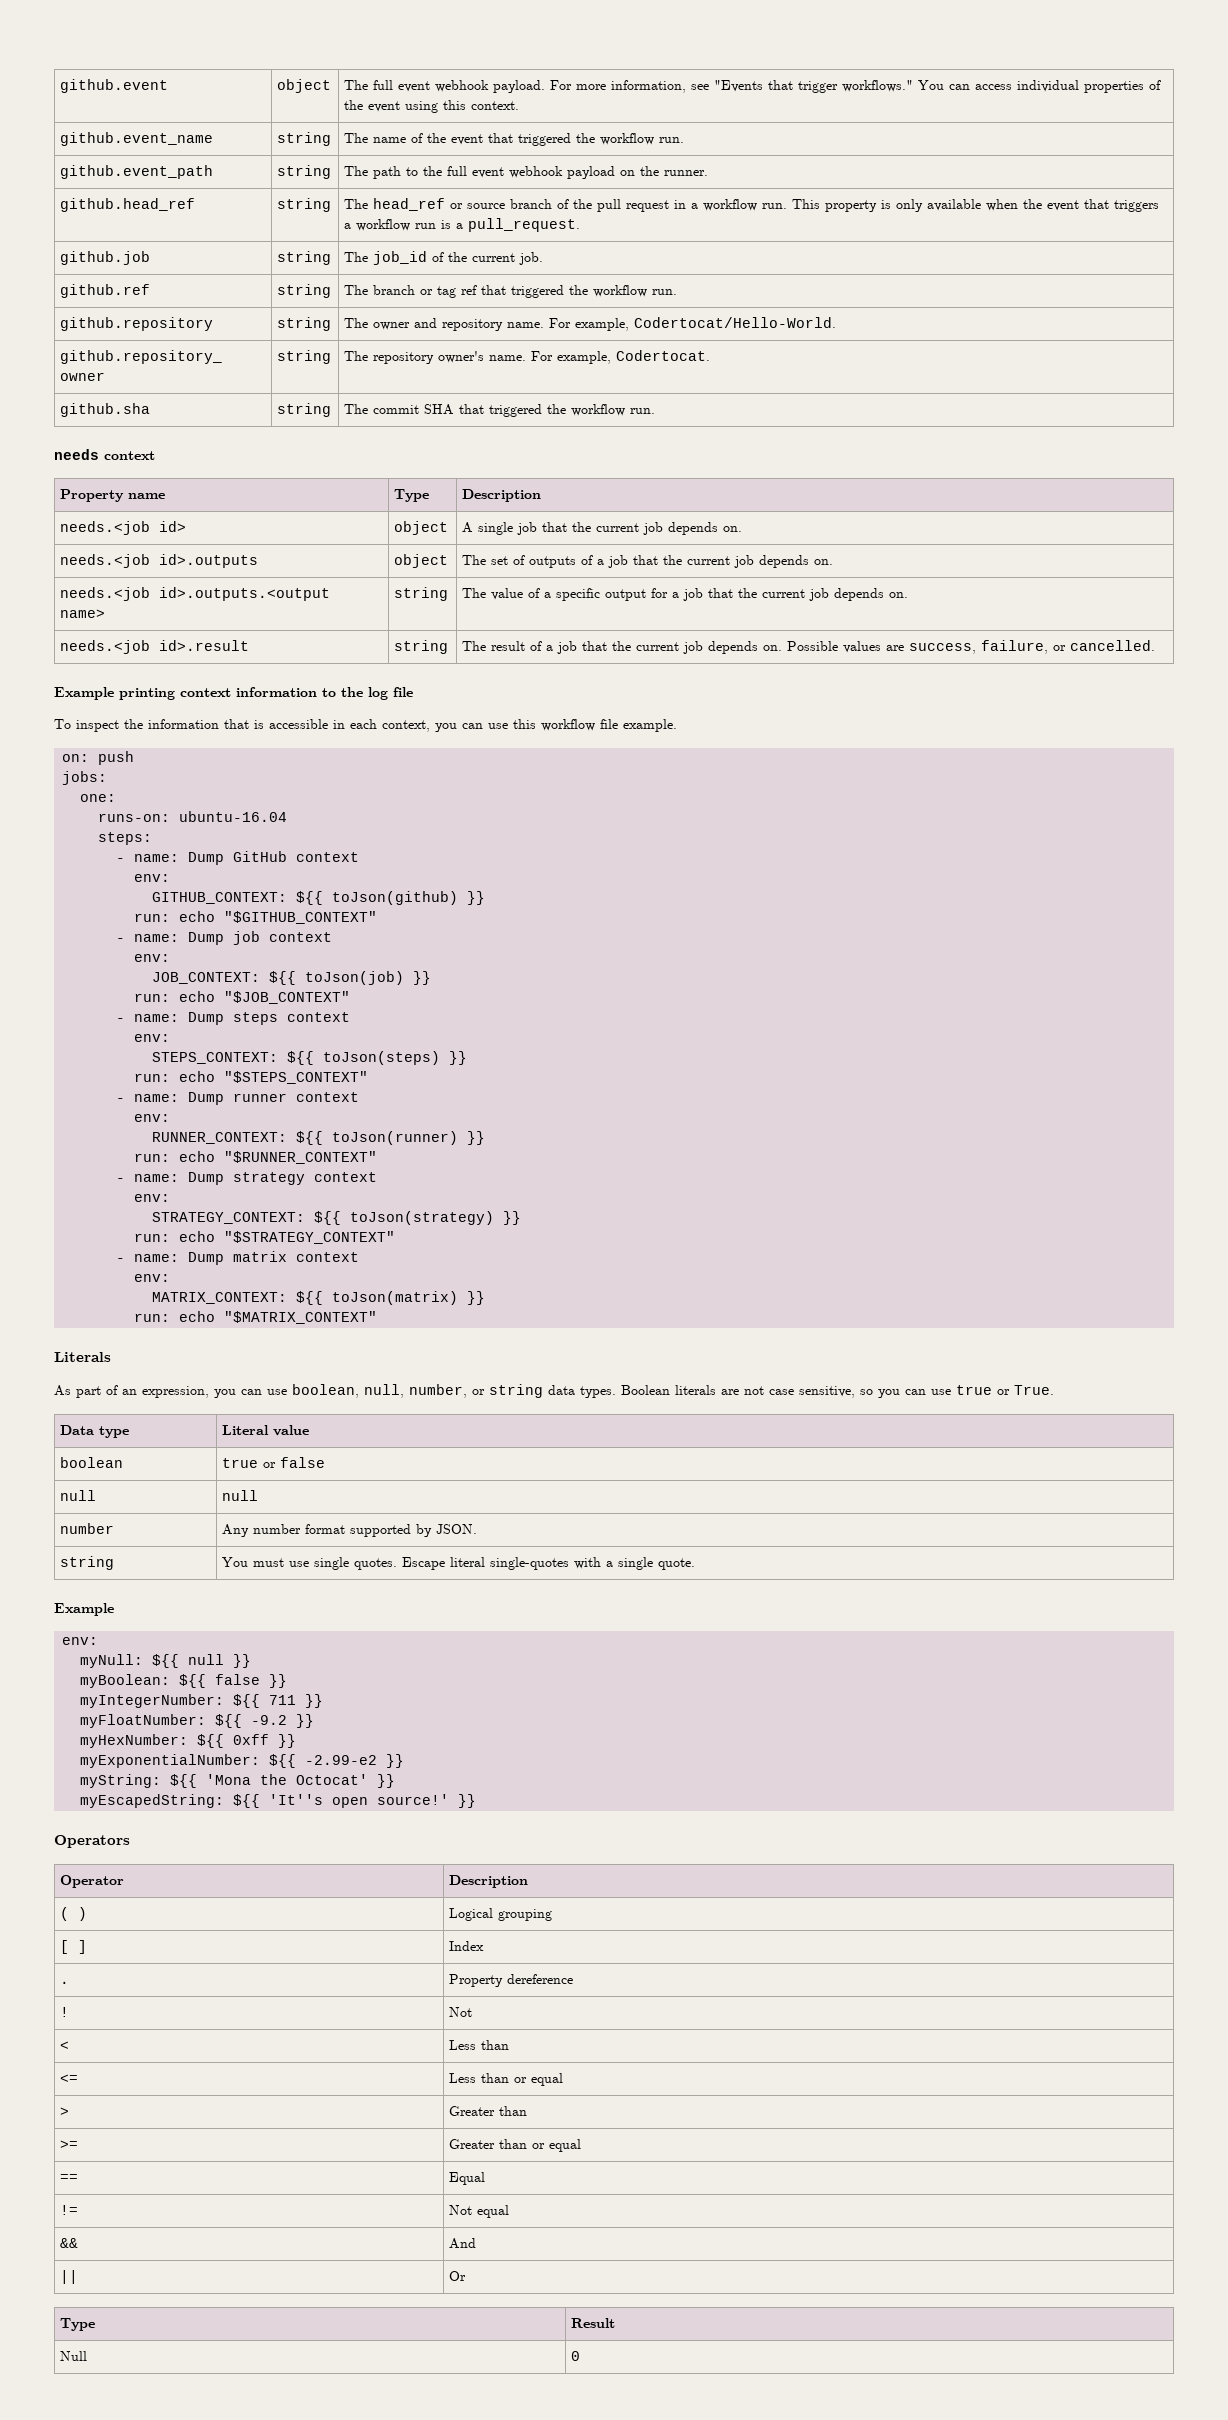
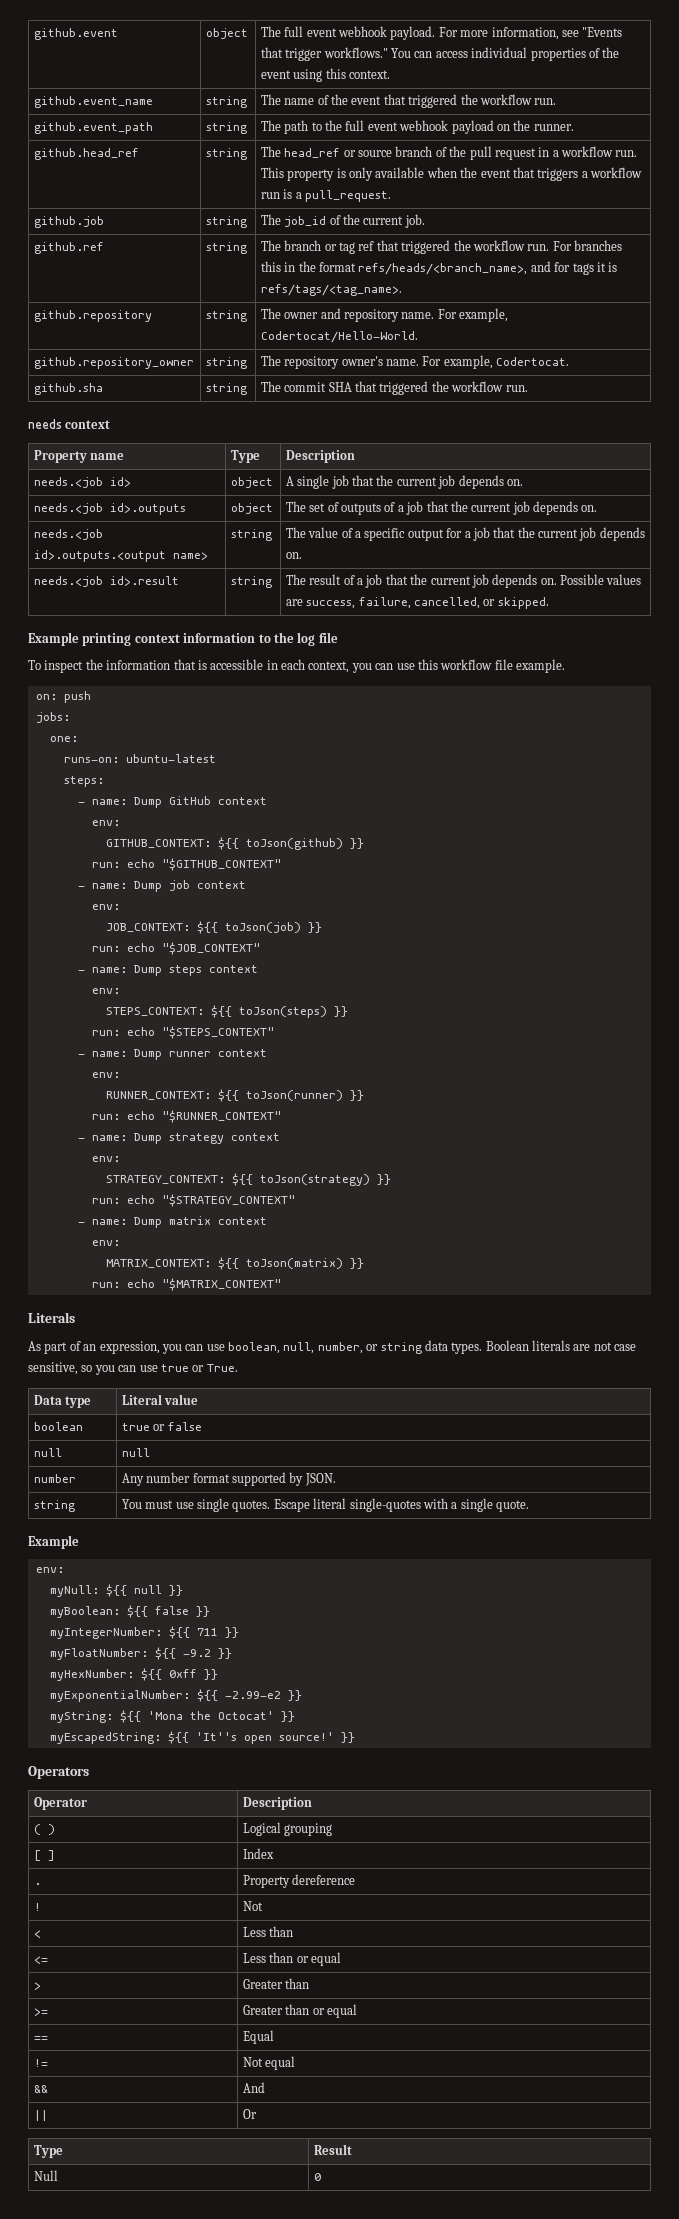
(678, 292) none -> [552,240,623,251] [260,261,618,275] [260,284,402,296] For branches this in the format refs/heads/<branch_name>, and for tags it is refs/tags/<tag_name>.
[1053,640,1156,651] or cancelled. -> [414,597,549,609] cancelled, or skipped.
[179,811,288,822] ubuntu-16.04 -> [125,754,216,763] ubuntu-latest

